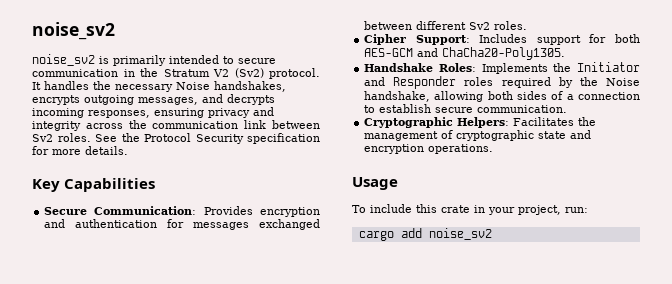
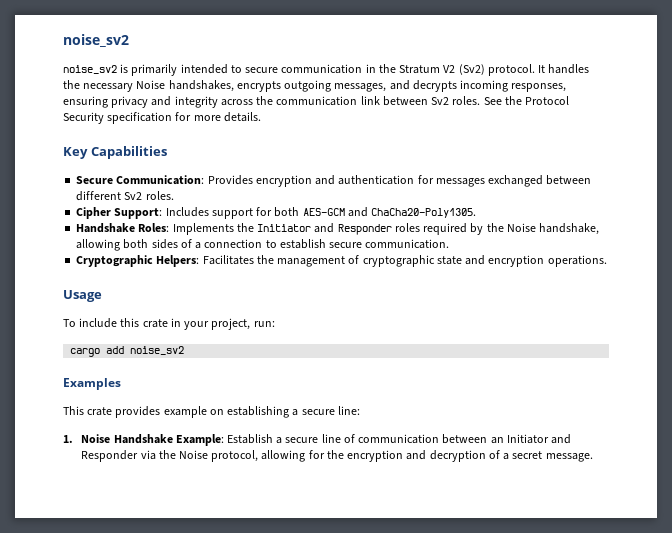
(492, 234) none -> [63,378,121,390] [63,406,360,418] [63,434,572,446] [81,450,593,462] // Examples // This crate provides example on establishing a secure line: // 1. Noise Handshake Example: Establish a secure line of communication between an Initiator and Responder via the Noise protocol, allowing for the encryption and decryption of a secret message.

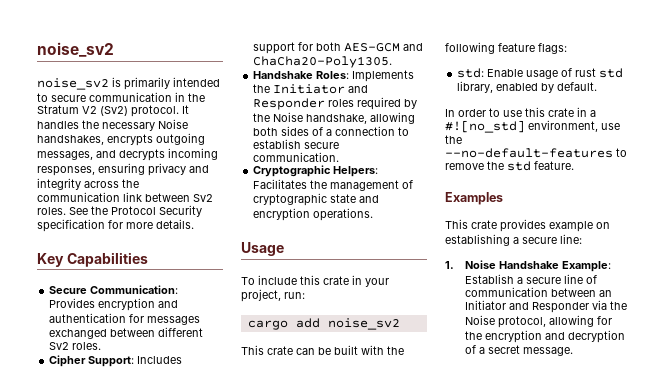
(185, 350) none -> [241,345,404,355] [445,42,567,54] [457,68,624,79] [457,81,598,93] [445,107,596,117] [445,120,620,133] [445,135,462,144] [445,148,627,158] [445,161,574,171] // This crate can be built with the following feature flags: // std: Enable usage of rust std library, enabled by default. // In order to use this crate in a #![no_std] environment, use the --no-default-features to remove the std feature.

